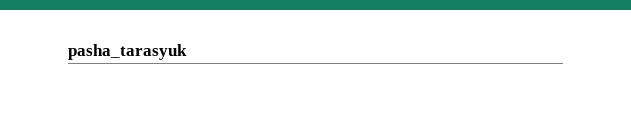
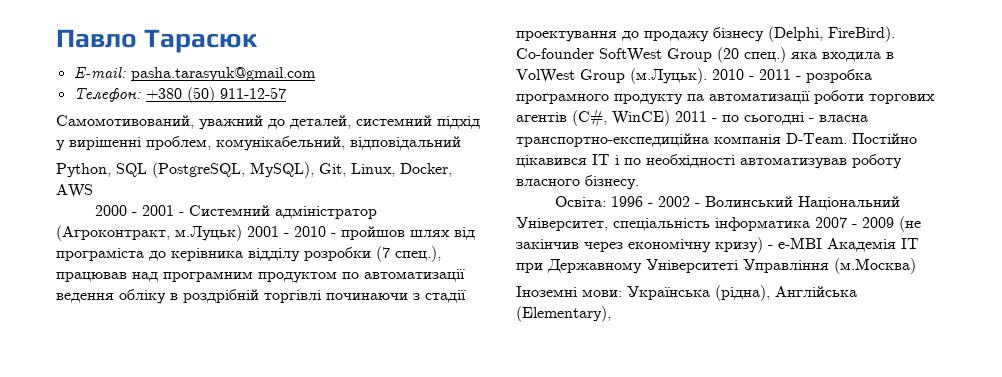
[68,44,187,60] pasha_tarasyuk -> [56,29,259,53] [73,67,316,81] [73,87,286,103] [56,115,480,130] [56,136,461,151] [56,162,452,178] [56,184,93,198] [95,205,378,219] [56,225,475,241] [56,246,441,262] [56,269,465,283] [56,289,466,304] [516,26,895,42] [516,47,894,63] [516,68,872,84] [516,90,935,105] [516,108,868,128] [516,133,917,147] [516,154,902,169] [516,175,639,190] [555,196,901,210] [516,216,921,232] [516,237,919,253] [516,258,916,274] [516,285,857,301] [516,306,611,322] Павло Тарасюк // E-mail: pasha.tarasyuk@gmail.com // Телефон: +380 (50) 911-12-57 // Самомотивований, уважний до деталей, системний підхід у вирішенні проблем, комунікабельний, відповідальний // Python, SQL (PostgreSQL, MySQL), Git, Linux, Docker, AWS // 2000 - 2001 - Системний адміністратор (Агроконтракт, м.Луцьк) 2001 - 2010 - пройшов шлях від програміста до керівника відділу розробки (7 спец.), працював над програмним продуктом по автоматизації ведення обліку в роздрібній торгівлі починаючи з стадії проектування до продажу бізнесу (Delphi, FireBird). Co-founder SoftWest Group (20 спец.) яка входила в VolWest Group (м.Луцьк). 2010 - 2011 - розробка програмного продукту па автоматизації роботи торгових агентів (C#, WinCE) 2011 - по сьогодні - власна транспортно-експедиційна компанія D-Team. Постійно цікавився ІТ і по необхідності автоматизував роботу власного бізнесу. // Освіта: 1996 - 2002 - Волинський Національний Університет, спеціальність інформатика 2007 - 2009 (не закінчив через економічну кризу) - e-MBI Академія ІТ при Державному Університеті Управління (м.Москва) // Іноземні мови: Українська (рідна), Англійська (Elementary),

